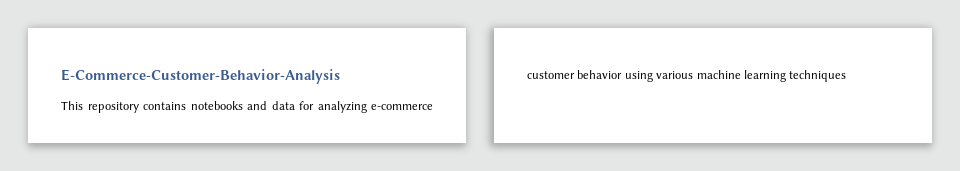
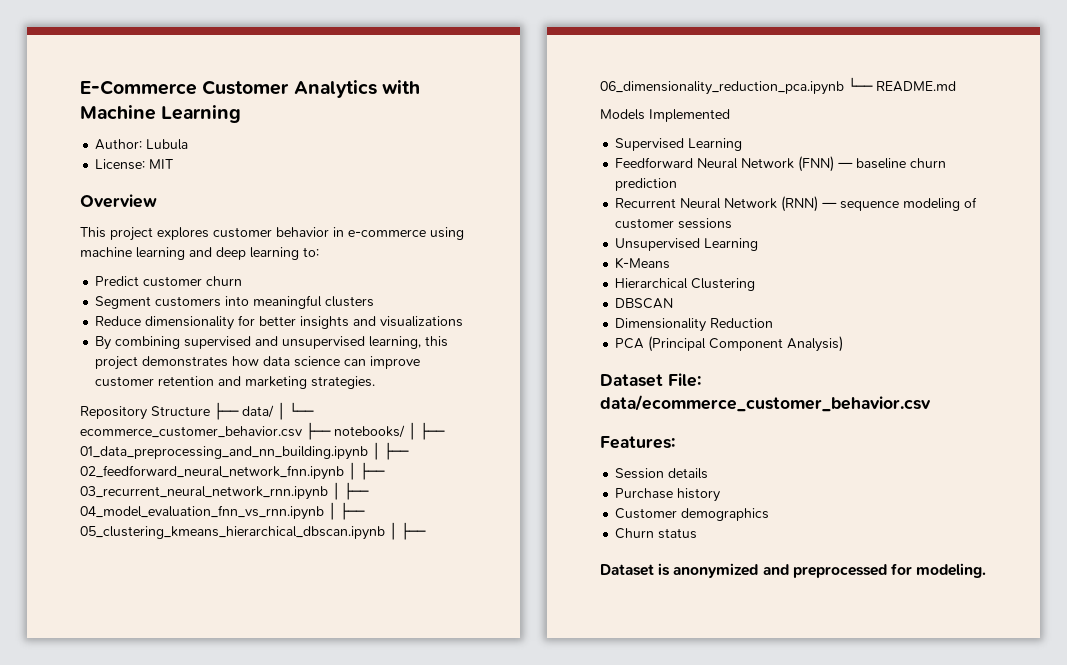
[61,69,340,84] [61,101,433,113] [527,70,847,82] E-Commerce-Customer-Behavior-Analysis // This repository contains notebooks and data for analyzing e-commerce customer behavior using various machine learning techniques -> [80,80,420,98] [80,105,242,123] [95,139,189,150] [95,159,174,170] [80,194,157,208] [80,227,464,241] [80,247,319,260] [95,276,243,287] [95,295,375,309] [95,315,464,330] [95,336,449,350] [95,356,421,370] [95,376,376,389] [80,402,314,420] [80,422,445,440] [80,442,409,460] [80,462,385,480] [80,482,369,500] [80,502,365,520] [80,522,426,540] [600,77,956,95] [600,109,730,122] [615,138,743,151] [615,156,947,172] [615,178,678,191] [615,196,978,212] [615,218,733,229] [615,238,759,251] [615,257,671,269] [615,278,756,291] [615,298,674,309] [615,318,774,332] [615,336,844,352] [600,373,701,387] [600,395,931,412] [600,436,675,449] [615,468,709,479] [615,488,721,502] [615,508,770,521] [615,528,698,539] [600,563,987,578] E-Commerce Customer Analytics with Machine Learning // Author: Lubula // License: MIT // Overview // This project explores customer behavior in e-commerce using machine learning and deep learning to: // Predict customer churn // Segment customers into meaningful clusters // Reduce dimensionality for better insights and visualizations // By combining supervised and unsupervised learning, this project demonstrates how data science can improve customer retention and marketing strategies. // Repository Structure ├── data/ │ └── ecommerce_customer_behavior.csv ├── notebooks/ │ ├── 01_data_preprocessing_and_nn_building.ipynb │ ├── 02_feedforward_neural_network_fnn.ipynb │ ├── 03_recurrent_neural_network_rnn.ipynb │ ├── 04_model_evaluation_fnn_vs_rnn.ipynb │ ├── 05_clustering_kmeans_hierarchical_dbscan.ipynb │ ├── 06_dimensionality_reduction_pca.ipynb └── README.md // Models Implemented // Supervised Learning // Feedforward Neural Network (FNN) — baseline churn prediction // Recurrent Neural Network (RNN) — sequence modeling of customer sessions // Unsupervised Learning // K-Means // Hierarchical Clustering // DBSCAN // Dimensionality Reduction // PCA (Principal Component Analysis) // Dataset File: data/ecommerce_customer_behavior.csv // Features: // Session details // Purchase history // Customer demographics // Churn status // Dataset is anonymized and preprocessed for modeling.

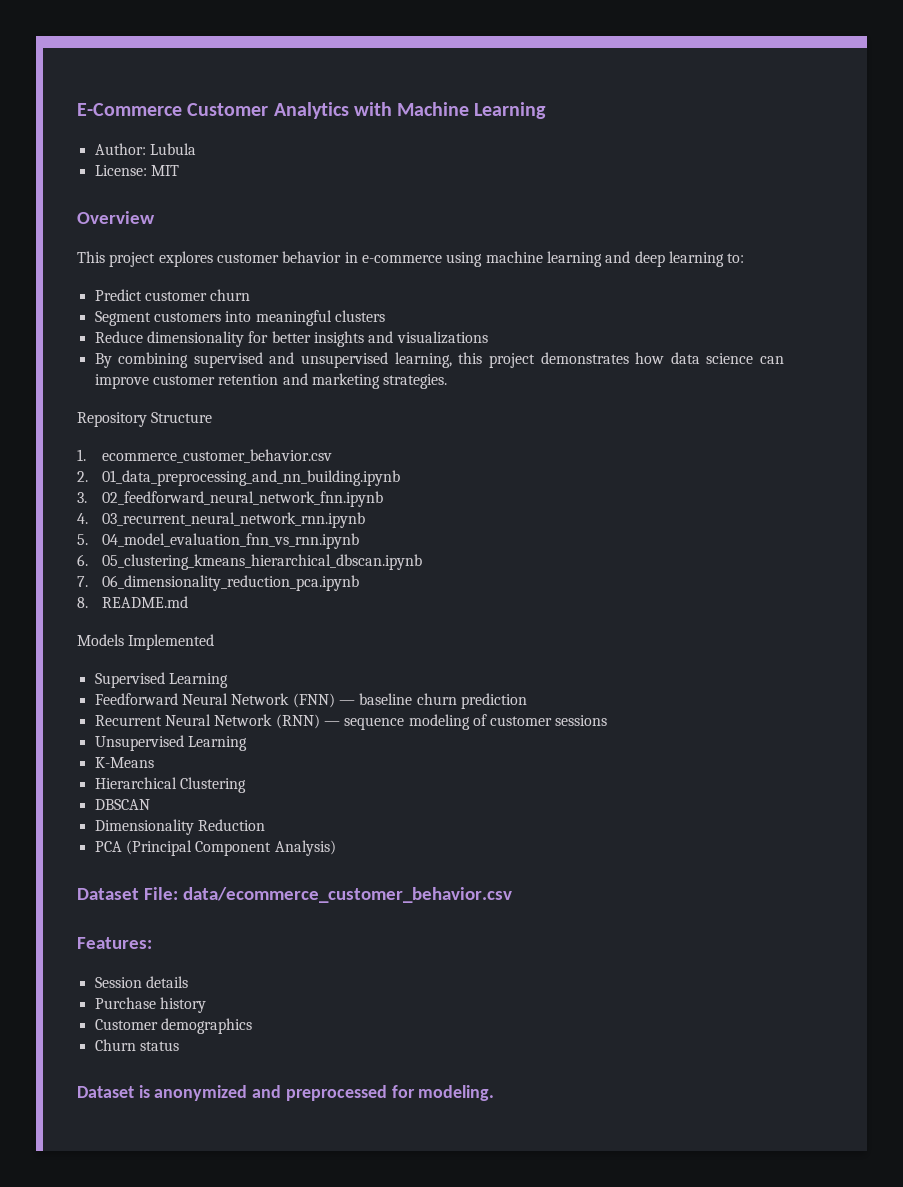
[214,402,314,420] [80,422,445,440] ├── data/ │ └── ecommerce_customer_behavior.csv ├── notebooks/ │ ├── -> [77,449,333,463] [77,471,88,482] // 1. ecommerce_customer_behavior.csv // 2.
[372,442,409,460] │ ├── -> [77,492,87,503] // 3.
[348,462,385,480] │ ├── -> [77,513,88,524] // 4.
[332,482,369,500] │ ├── -> [77,534,88,545] // 5.
[328,502,365,520] │ ├── -> [77,554,88,566] // 6.
[389,522,426,540] │ ├── -> [77,576,88,587] // 7.
[848,77,873,91] └── -> [77,597,88,608] // 8.

